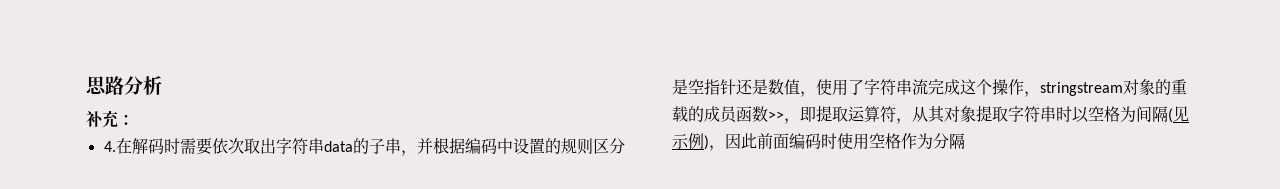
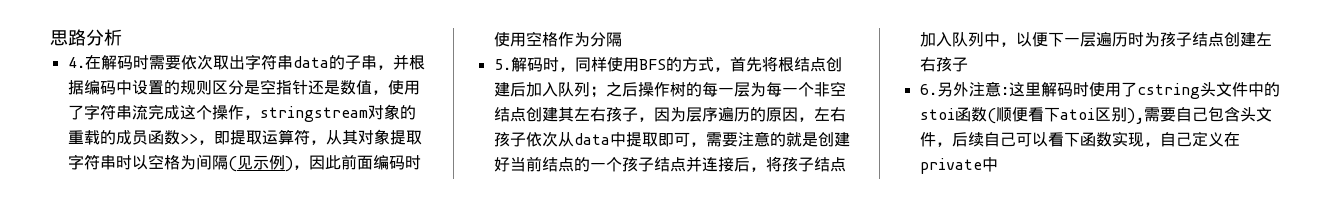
[86,111,134,128] // 补充： -> (122, 37) none
(965, 141) none -> [493,56,842,72] [493,81,846,98] [493,107,846,122] [493,131,850,147] [493,156,846,172] [919,32,1272,47] [919,57,968,72] [919,81,1280,99] [919,106,1272,124] [919,131,1240,147] [919,157,998,174] // 5.解码时，同样使用BFS的方式，首先将根结点创建后加入队列；之后操作树的每一层为每一个非空结点创建其左右孩子，因为层序遍历的原因，左右孩子依次从data中提取即可，需要注意的就是创建好当前结点的一个孩子结点并连接后，将孩子结点加入队列中，以便下一层遍历时为孩子结点创建左右孩子 // 6.另外注意:这里解码时使用了cstring头文件中的stoi函数(顺便看下atoi区别),需要自己包含头文件，后续自己可以看下函数实现，自己定义在private中

